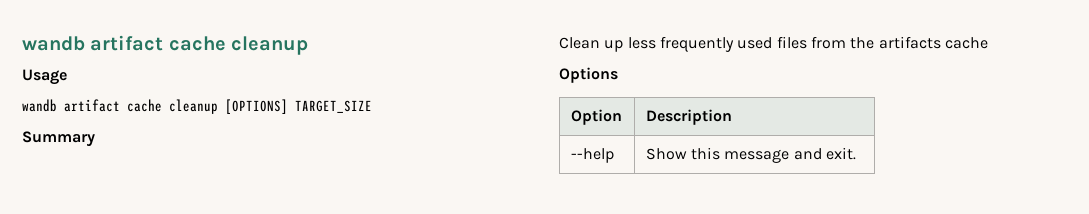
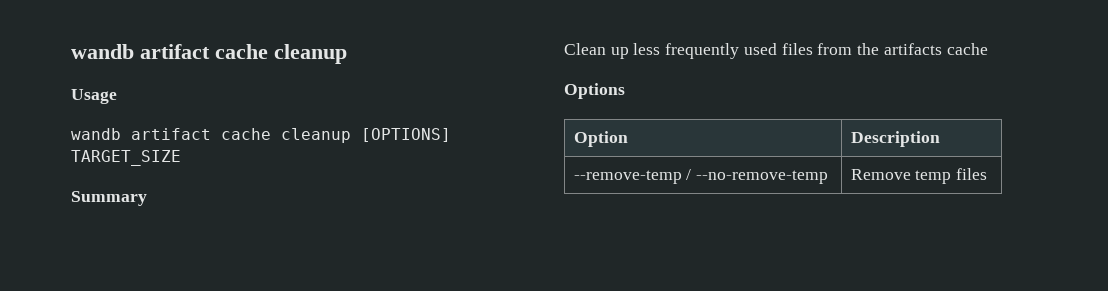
[570,148,614,163] [645,147,857,163] --help | Show this message and exit. -> [573,169,829,184] [850,168,988,184] --remove-temp / --no-remove-temp | Remove temp files

